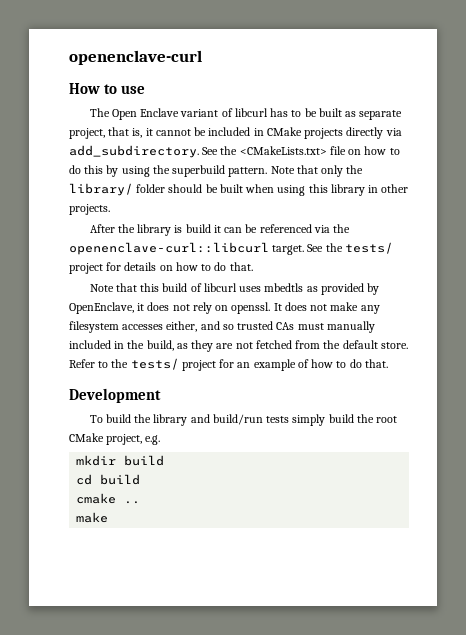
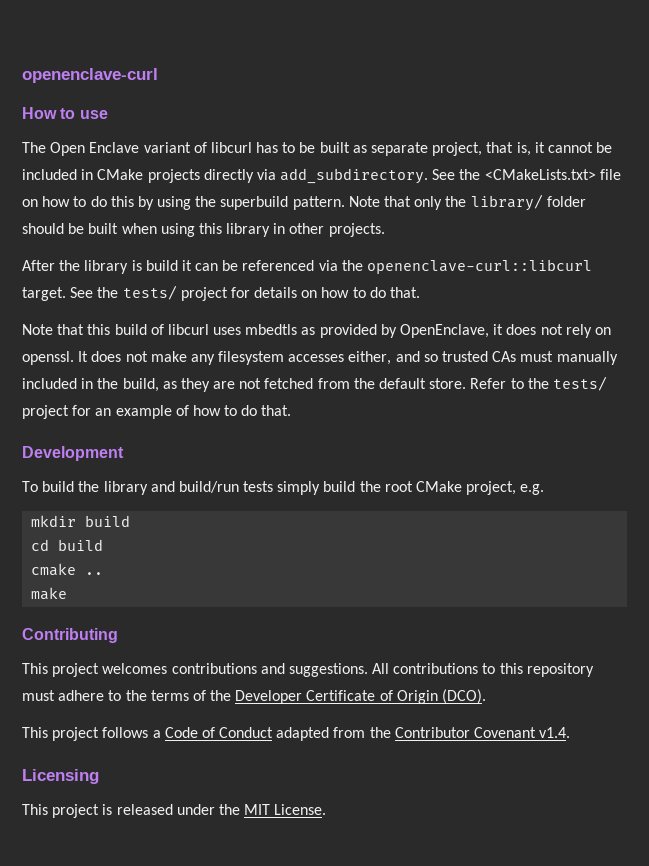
(109, 517) none -> [22,628,118,643] [22,663,594,677] [22,689,487,704] [22,727,571,741] [22,769,99,784] [22,804,327,818] // Contributing // This project welcomes contributions and suggestions. All contributions to this repository must adhere to the terms of the Developer Certificate of Origin (DCO). // This project follows a Code of Conduct adapted from the Contributor Covenant v1.4. // Licensing // This project is released under the MIT License.

